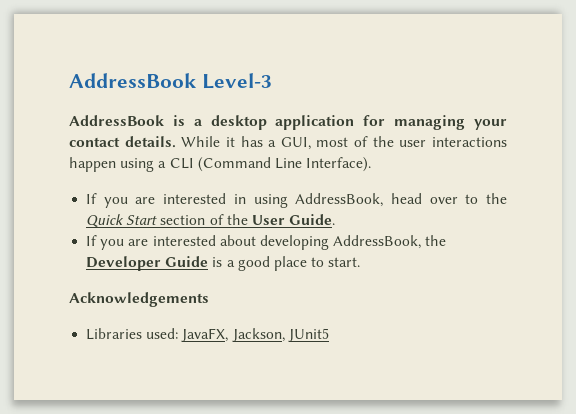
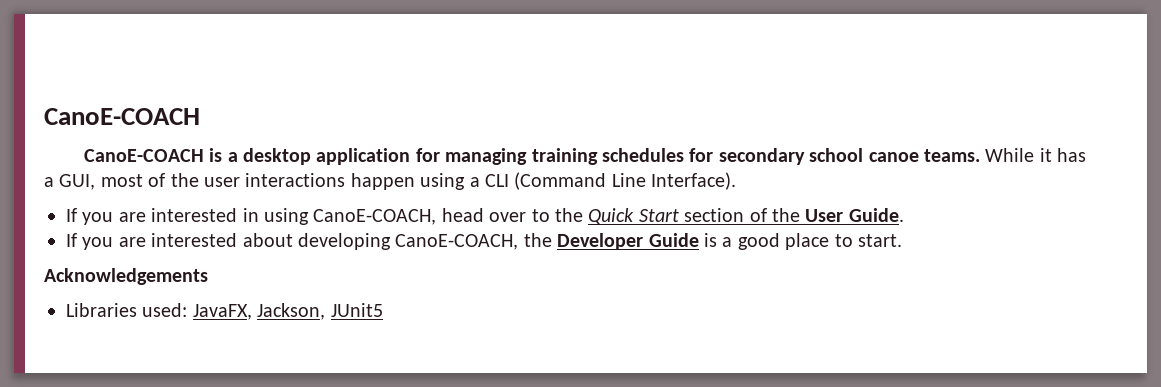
[69,73,272,89] [69,115,164,126] AddressBook Level-3 // AddressBook -> [44,108,200,125] [83,149,204,162] CanoE-COACH // CanoE-COACH
[473,119,507,130] [69,136,176,148] your contact details. -> [531,148,980,165] training schedules for secondary school canoe teams.
[295,193,384,207] AddressBook, -> [313,209,437,225] CanoE-COACH,
[333,235,422,249] AddressBook, -> [395,234,519,250] CanoE-COACH,

